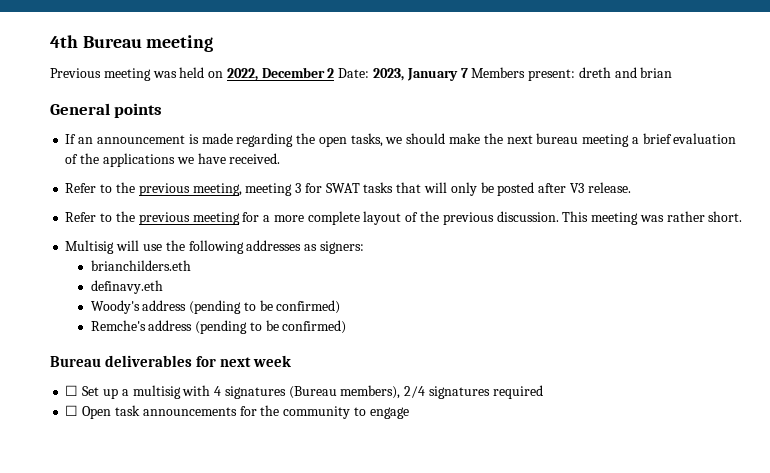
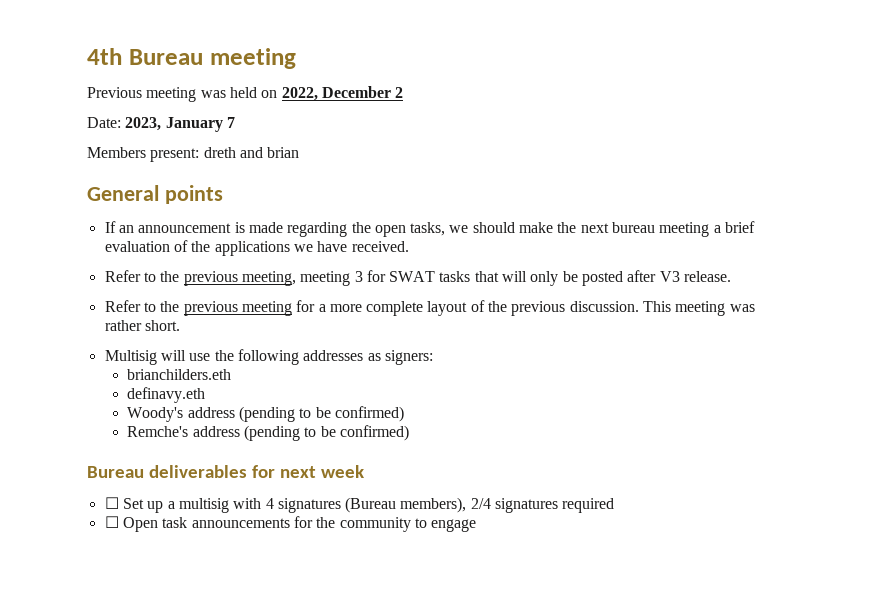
(335, 73) none -> (404, 92) //
(468, 73) none -> (235, 122) //

